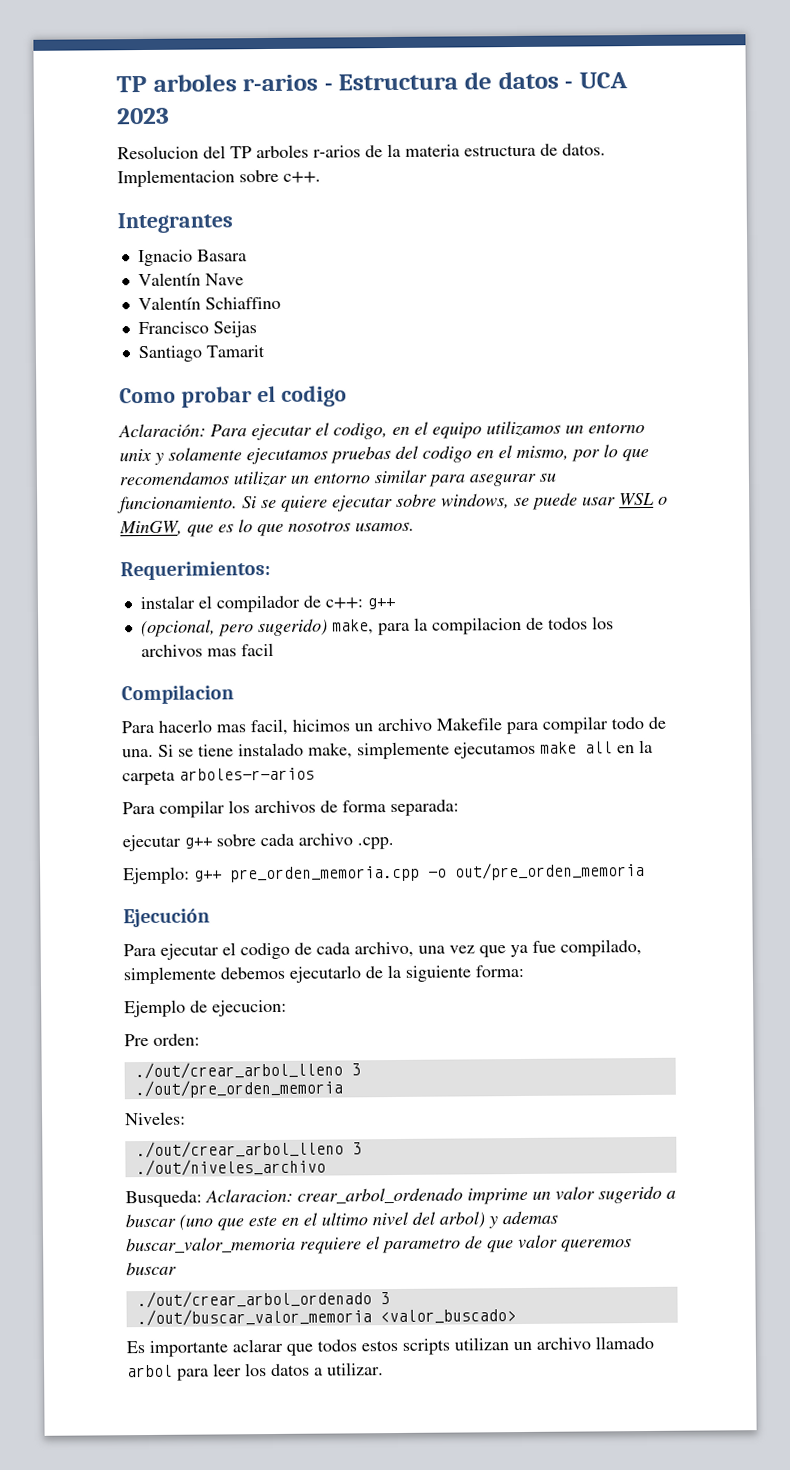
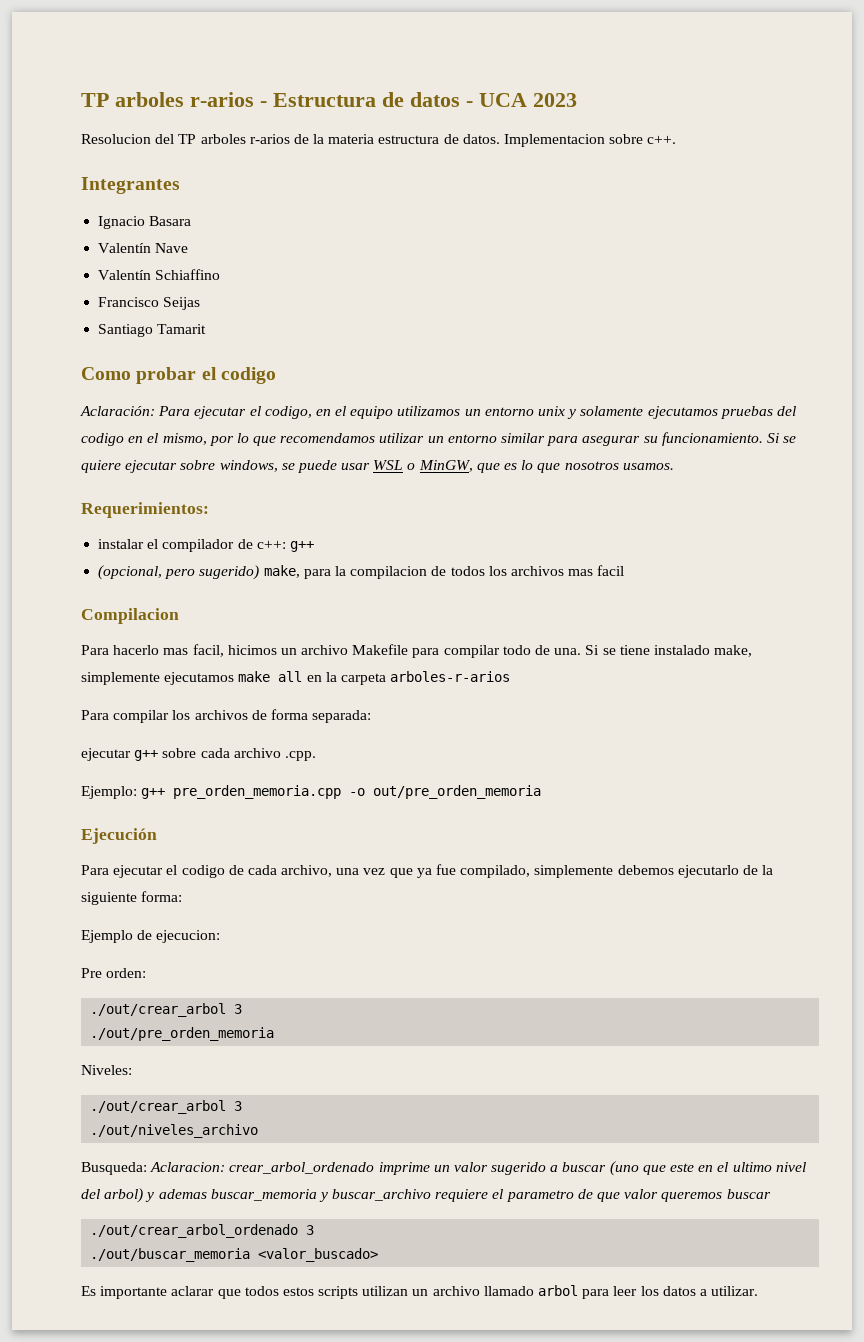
[134,1061,343,1080] ./out/crear_arbol_lleno -> [90,1003,227,1017] ./out/crear_arbol
[135,1140,344,1159] ./out/crear_arbol_lleno -> [90,1100,227,1114] ./out/crear_arbol
[126,1236,296,1254] buscar_valor_memoria -> [210,1189,432,1202] buscar_memoria y buscar_archivo
[136,1308,372,1327] ./out/buscar_valor_memoria -> [90,1248,251,1262] ./out/buscar_memoria

